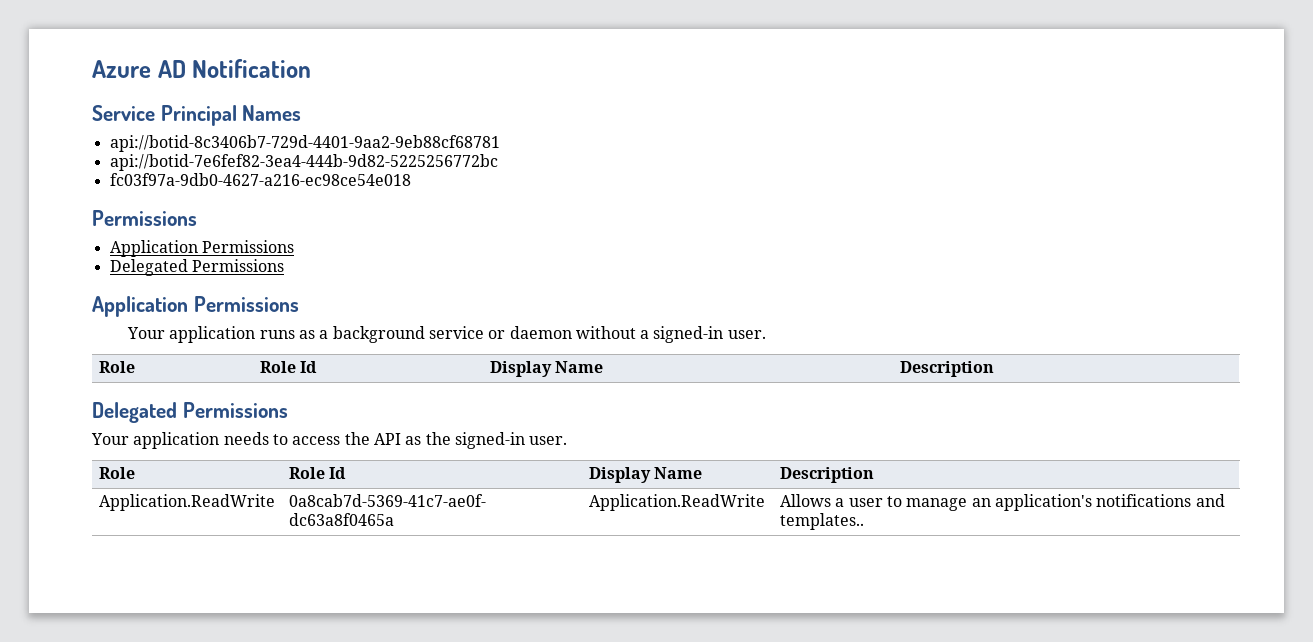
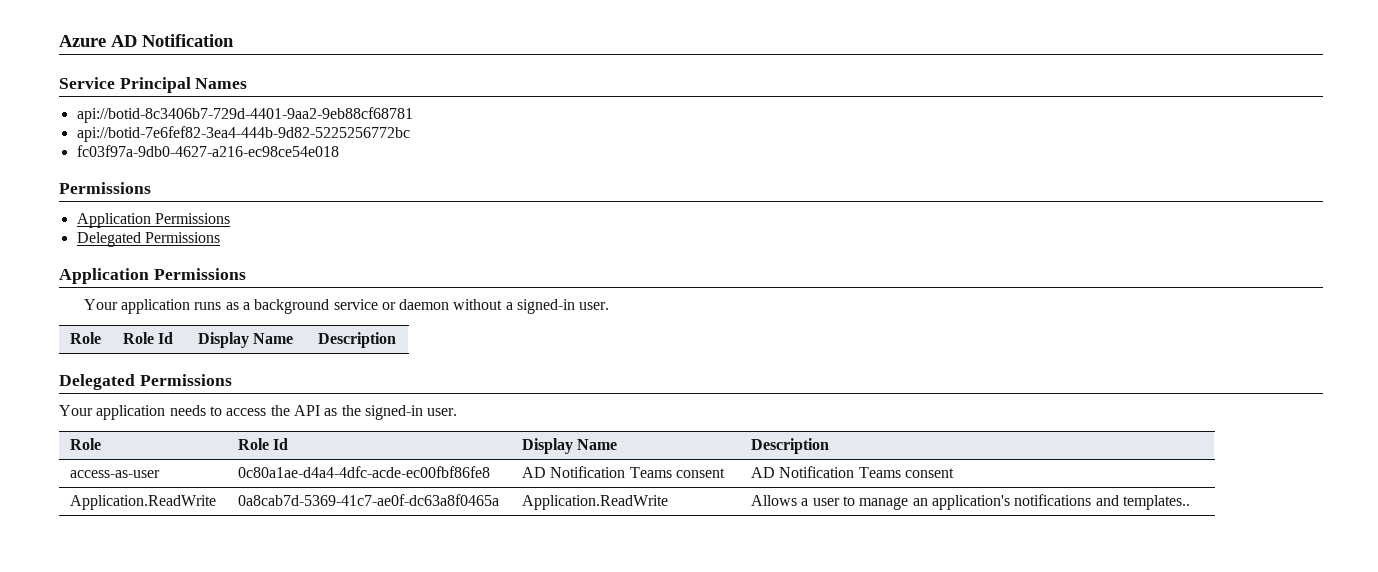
(874, 475) none -> [69,470,160,478] [237,466,490,478] [521,466,725,478] [750,466,954,478] // access-as-user | 0c80a1ae-d4a4-4dfc-acde-ec00fbf86fe8 | AD Notification Teams consent | AD Notification Teams consent

